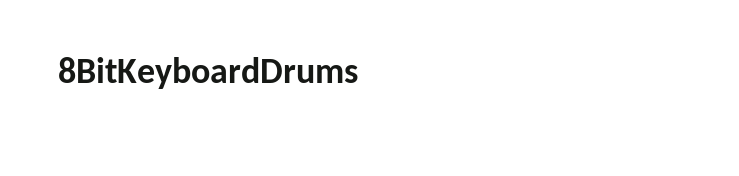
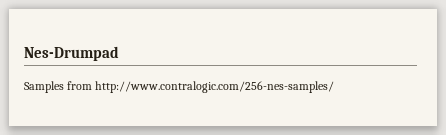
[58,57,358,89] 8BitKeyboardDrums -> [24,46,119,61] [24,81,335,93] Nes-Drumpad // Samples from http://www.contralogic.com/256-nes-samples/

